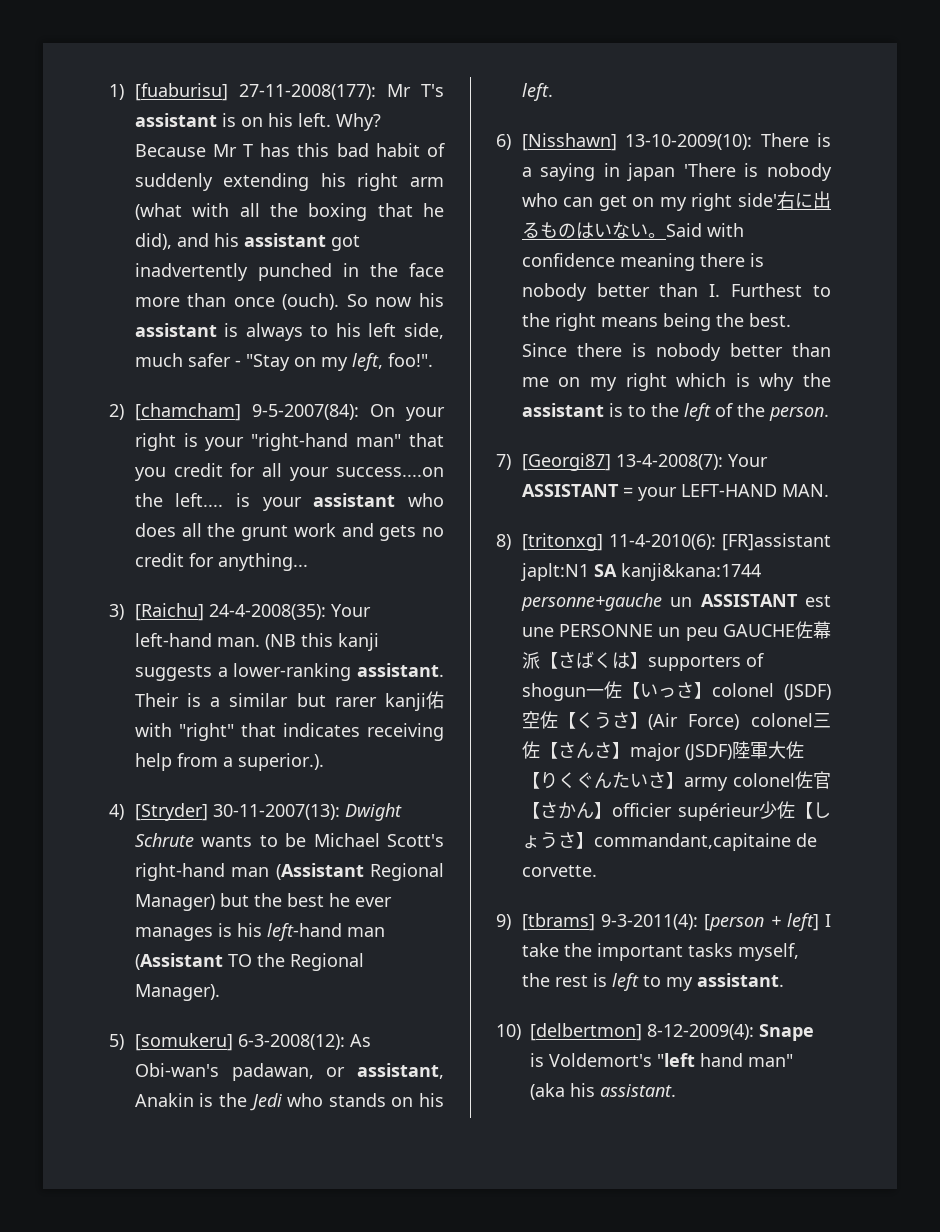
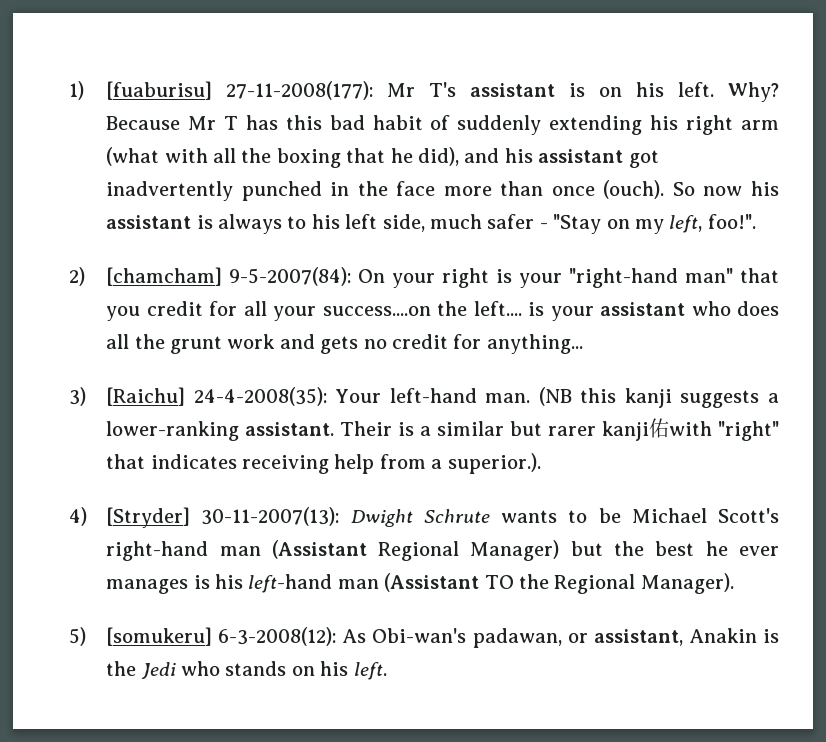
[496,133,831,151] [521,163,832,181] [521,191,831,211] [521,222,744,239] [521,253,764,271] [521,283,831,301] [521,313,791,331] [521,343,831,361] [521,373,831,391] [521,403,829,421] [496,453,768,471] [521,484,829,501] [496,533,831,551] [520,563,761,581] [520,593,831,611] [521,621,831,641] [521,651,764,671] [521,681,831,701] [521,711,831,730] [521,741,804,761] [521,771,831,791] [521,801,831,821] [521,832,817,851] [521,865,597,877] [496,913,831,931] [521,943,799,961] [521,973,784,991] [496,1023,814,1041] [530,1053,793,1067] [530,1083,676,1100] // 6) [Nisshawn] 13-10-2009(10): There is a saying in japan 'There is nobody who can get on my right side'右に出るものはいない。Said with confidence meaning there is nobody better than I. Furthest to the right means being the best. Since there is nobody better than me on my right which is why the assistant is to the left of the person. // 7) [Georgi87] 13-4-2008(7): Your ASSISTANT = your LEFT-HAND MAN. // 8) [tritonxg] 11-4-2010(6): [FR]assistant japlt:N1 SA kanji&kana:1744 personne+gauche un ASSISTANT est une PERSONNE un peu GAUCHE佐幕派【さばくは】supporters of shogun一佐【いっさ】colonel (JSDF)空佐【くうさ】(Air Force) colonel三佐【さんさ】major (JSDF)陸軍大佐【りくぐんたいさ】army colonel佐官【さかん】officier supérieur少佐【しょうさ】commandant,capitaine de corvette. // 9) [tbrams] 9-3-2011(4): [person + left] I take the important tasks myself, the rest is left to my assistant. // 10) [delbertmon] 8-12-2009(4): Snape is Voldemort's "left hand man" (aka his assistant. -> (387, 671) none

